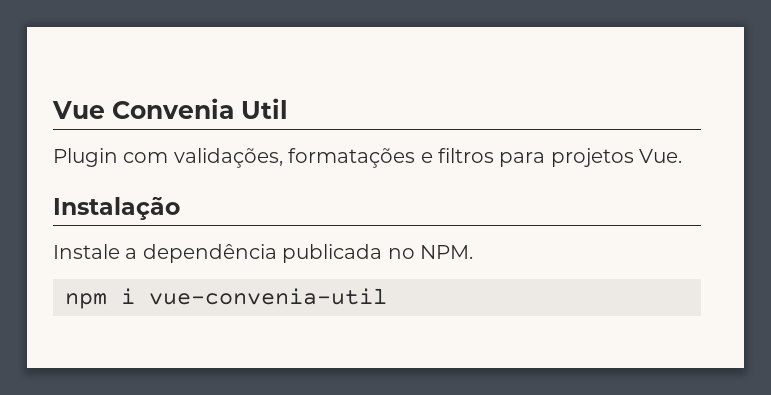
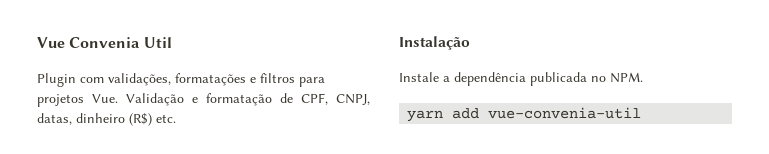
(683, 156) none -> [126,93,370,106] [37,113,176,126] Validação e formatação de CPF, CNPJ, datas, dinheiro (R$) etc.
[65,288,135,309] npm i -> [407,108,480,122] yarn add

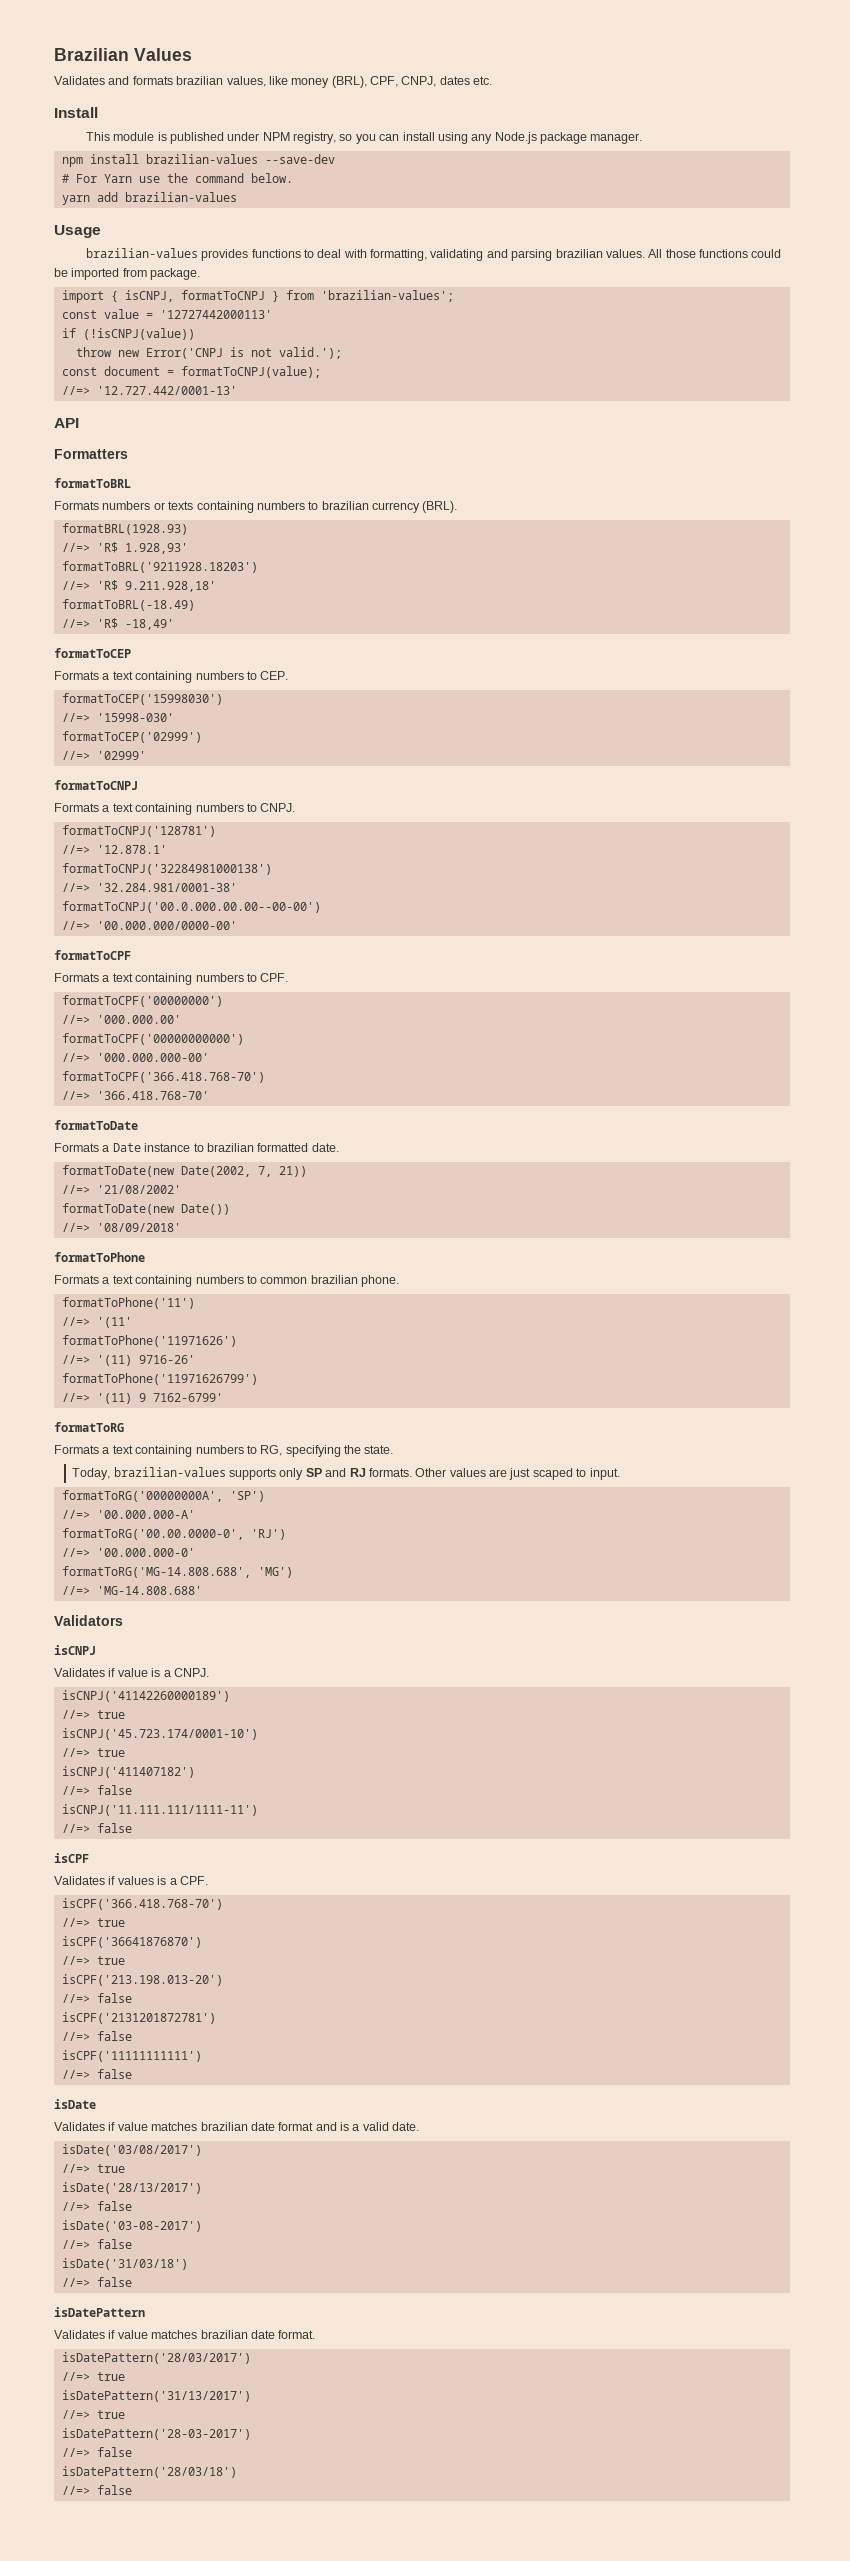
[37,37,172,48] [37,73,325,87] [37,93,370,107] [37,113,176,126] [399,36,470,50] [399,72,643,86] [407,107,642,122] Vue Convenia Util // Plugin com validações, formatações e filtros para projetos Vue. Validação e formatação de CPF, CNPJ, datas, dinheiro (R$) etc. // Instalação // Instale a dependência publicada no NPM. // yarn add vue-convenia-util -> [54,48,192,61] [54,76,493,88] [54,107,98,118] [85,132,643,144] [61,154,335,167] [61,173,293,183] [61,192,237,205] [54,225,101,238] [85,248,782,261] [54,268,201,280] [61,290,454,303] [61,309,272,319] [61,328,195,340] [75,347,342,359] [61,366,321,378] [61,386,237,395] [54,418,79,428] [54,449,128,459] [54,478,131,488] [54,501,458,513] [61,523,188,535] [61,542,188,554] [61,561,258,573] [61,580,216,592] [61,599,195,611] [61,618,174,630] [54,648,131,658] [54,671,289,683] [61,693,223,705] [61,713,174,722] [61,731,202,743] [61,751,146,760] [54,780,138,790] [54,803,296,815] [61,825,216,837] [61,845,167,854] [61,863,272,875] [61,883,237,892] [61,901,321,913] [61,921,237,930] [54,950,131,960] [54,973,289,985] [61,995,223,1007] [61,1015,181,1024] [61,1033,244,1045] [61,1053,209,1062] [61,1071,265,1083] [61,1091,209,1100] [54,1120,138,1130] [54,1143,339,1152] [61,1165,307,1177] [61,1185,181,1194] [61,1203,230,1215] [61,1223,181,1232] [54,1252,145,1262] [54,1275,399,1287] [61,1297,195,1309] [61,1317,132,1328] [61,1335,237,1347] [61,1355,195,1366] [61,1373,258,1385] [61,1393,223,1404] [54,1422,124,1432] [54,1445,394,1457] [72,1467,620,1480] [61,1490,265,1502] [61,1510,195,1519] [61,1528,286,1540] [61,1548,195,1557] [61,1566,293,1578] [61,1586,202,1595] [54,1615,123,1626] [54,1645,96,1655] [54,1668,209,1677] [61,1690,230,1702] [61,1710,125,1719] [61,1728,258,1740] [61,1748,125,1757] [61,1766,195,1778] [61,1785,132,1795] [61,1804,258,1816] [61,1823,132,1833] [54,1853,89,1863] [54,1876,208,1885] [61,1898,223,1910] [61,1918,125,1927] [61,1936,202,1948] [61,1956,125,1965] [61,1974,223,1986] [61,1993,132,2003] [61,2012,216,2024] [61,2031,132,2041] [61,2050,202,2062] [61,2069,132,2079] [54,2099,96,2109] [54,2122,420,2131] [61,2144,202,2156] [61,2164,125,2173] [61,2182,202,2194] [61,2201,132,2211] [61,2220,202,2232] [61,2239,132,2249] [61,2258,188,2270] [61,2277,132,2287] [54,2307,145,2317] [54,2330,316,2339] [61,2352,251,2364] [61,2372,125,2381] [61,2390,251,2402] [61,2410,125,2419] [61,2428,251,2440] [61,2447,132,2457] [61,2466,237,2478] [61,2485,132,2495] Brazilian Values // Validates and formats brazilian values, like money (BRL), CPF, CNPJ, dates etc. // Install // This module is published under NPM registry, so you can install using any Node.js package manager. // npm install brazilian-values --save-dev // # For Yarn use the command below. // yarn add brazilian-values // Usage // brazilian-values provides functions to deal with formatting, validating and parsing brazilian values. All those functions could be imported from package. // import { isCNPJ, formatToCNPJ } from 'brazilian-values'; // const value = '12727442000113' // if (!isCNPJ(value)) // throw new Error('CNPJ is not valid.'); // const document = formatToCNPJ(value); // //=> '12.727.442/0001-13' // API // Formatters // formatToBRL // Formats numbers or texts containing numbers to brazilian currency (BRL). // formatBRL(1928.93) // //=> 'R$ 1.928,93' // formatToBRL('9211928.18203') // //=> 'R$ 9.211.928,18' // formatToBRL(-18.49) // //=> 'R$ -18,49' // formatToCEP // Formats a text containing numbers to CEP. // formatToCEP('15998030') // //=> '15998-030' // formatToCEP('02999') // //=> '02999' // formatToCNPJ // Formats a text containing numbers to CNPJ. // formatToCNPJ('128781') // //=> '12.878.1' // formatToCNPJ('32284981000138') // //=> '32.284.981/0001-38' // formatToCNPJ('00.0.000.00.00--00-00') // //=> '00.000.000/0000-00' // formatToCPF // Formats a text containing numbers to CPF. // formatToCPF('00000000') // //=> '000.000.00' // formatToCPF('00000000000') // //=> '000.000.000-00' // formatToCPF('366.418.768-70') // //=> '366.418.768-70' // formatToDate // Formats a Date instance to brazilian formatted date. // formatToDate(new Date(2002, 7, 21)) // //=> '21/08/2002' // formatToDate(new Date()) // //=> '08/09/2018' // formatToPhone // Formats a text containing numbers to common brazilian phone. // formatToPhone('11') // //=> '(11' // formatToPhone('11971626') // //=> '(11) 9716-26' // formatToPhone('11971626799') // //=> '(11) 9 7162-6799' // formatToRG // Formats a text containing numbers to RG, specifying the state. // Today, brazilian-values supports only SP and RJ formats. Other values are just scaped to input. // formatToRG('00000000A', 'SP') // //=> '00.000.000-A' // formatToRG('00.00.0000-0', 'RJ') // //=> '00.000.000-0' // formatToRG('MG-14.808.688', 'MG') // //=> 'MG-14.808.688' // Validators // isCNPJ // Validates if value is a CNPJ. // isCNPJ('41142260000189') // //=> true // isCNPJ('45.723.174/0001-10') // //=> true // isCNPJ('411407182') // //=> false // isCNPJ('11.111.111/1111-11') // //=> false // isCPF // Validates if values is a CPF. // isCPF('366.418.768-70') // //=> true // isCPF('36641876870') // //=> true // isCPF('213.198.013-20') // //=> false // isCPF('2131201872781') // //=> false // isCPF('11111111111') // //=> false // isDate // Validates if value matches brazilian date format and is a valid date. // isDate('03/08/2017') // //=> true // isDate('28/13/2017') // //=> false // isDate('03-08-2017') // //=> false // isDate('31/03/18') // //=> false // isDatePattern // Validates if value matches brazilian date format. // isDatePattern('28/03/2017') // //=> true // isDatePattern('31/13/2017') // //=> true // isDatePattern('28-03-2017') // //=> false // isDatePattern('28/03/18') // //=> false

